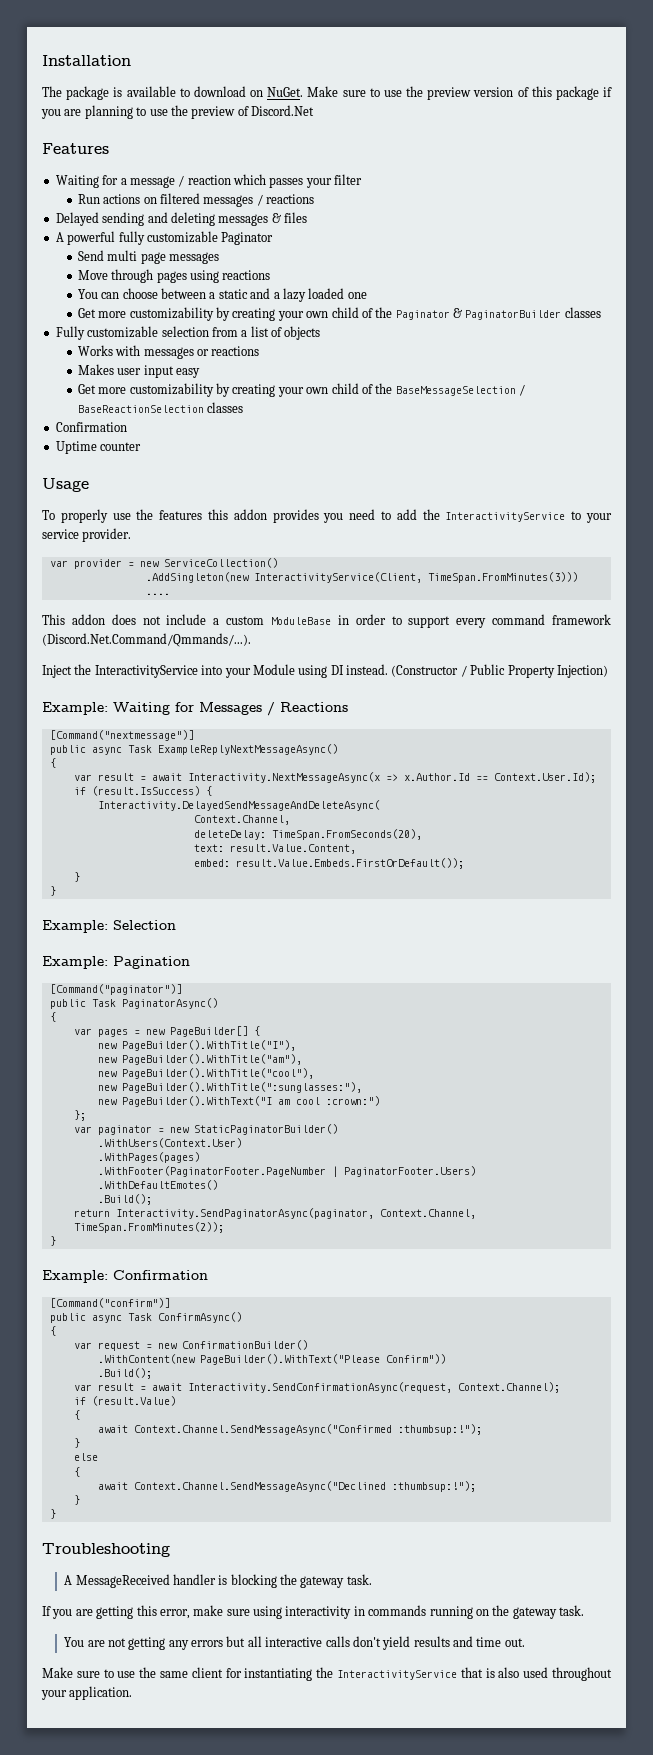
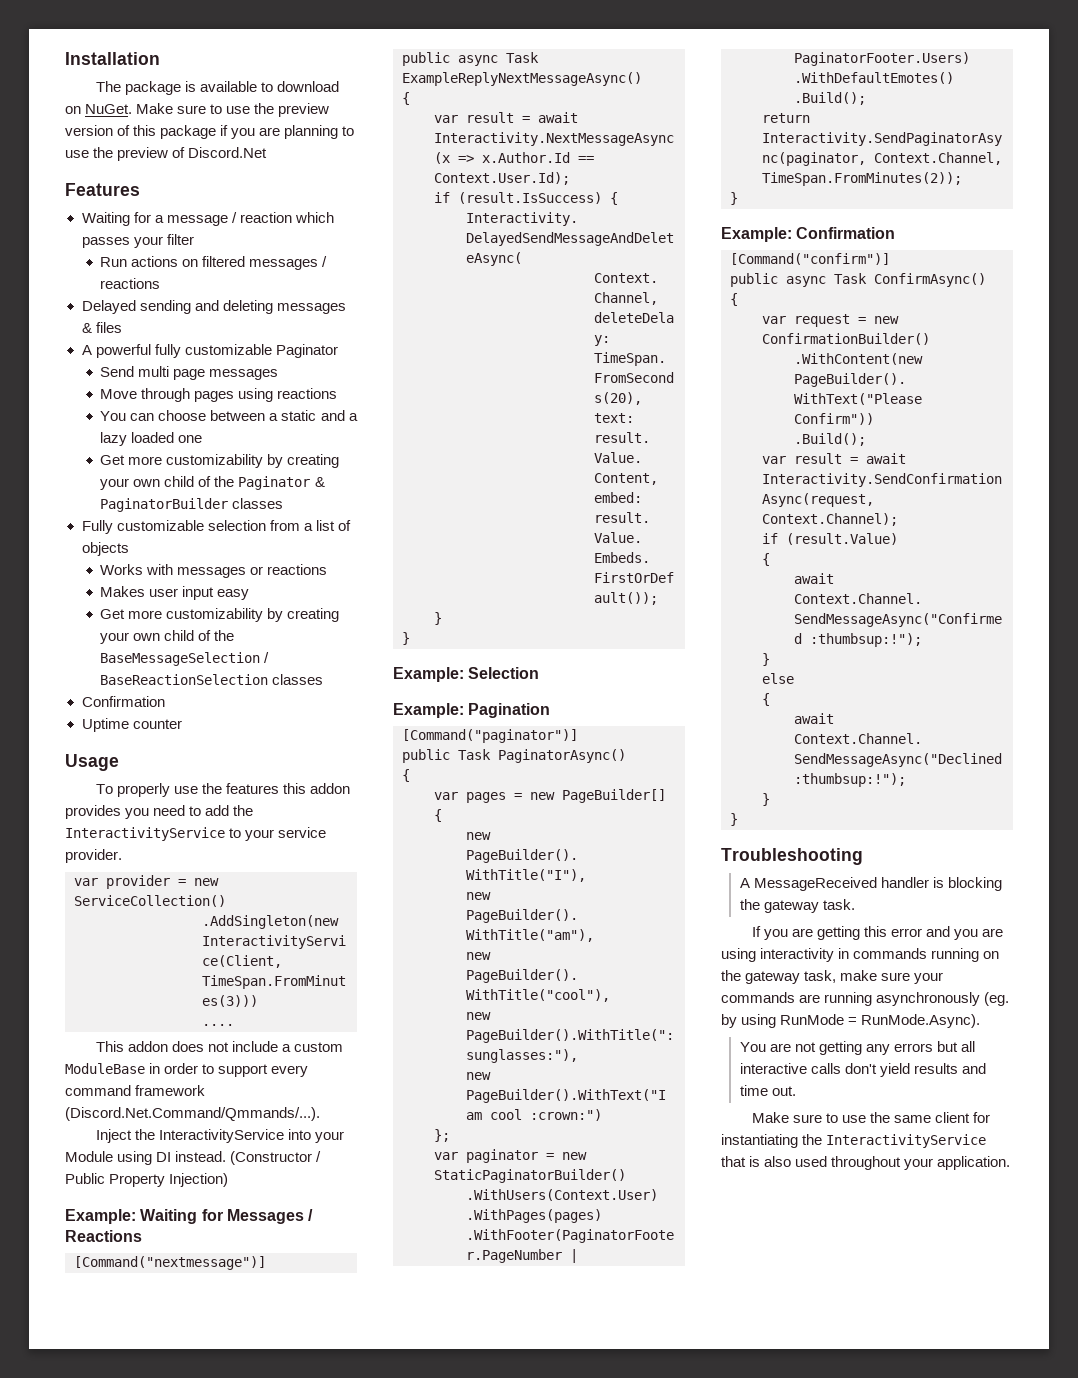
[159,1605,250,1619] error, make sure -> [890,926,1003,940] error and you are
[559,1605,584,1616] task. -> [804,970,944,984] [721,992,1010,1006] [721,1014,981,1028] task, make sure your commands are running asynchronously (eg. by using RunMode = RunMode.Async).

